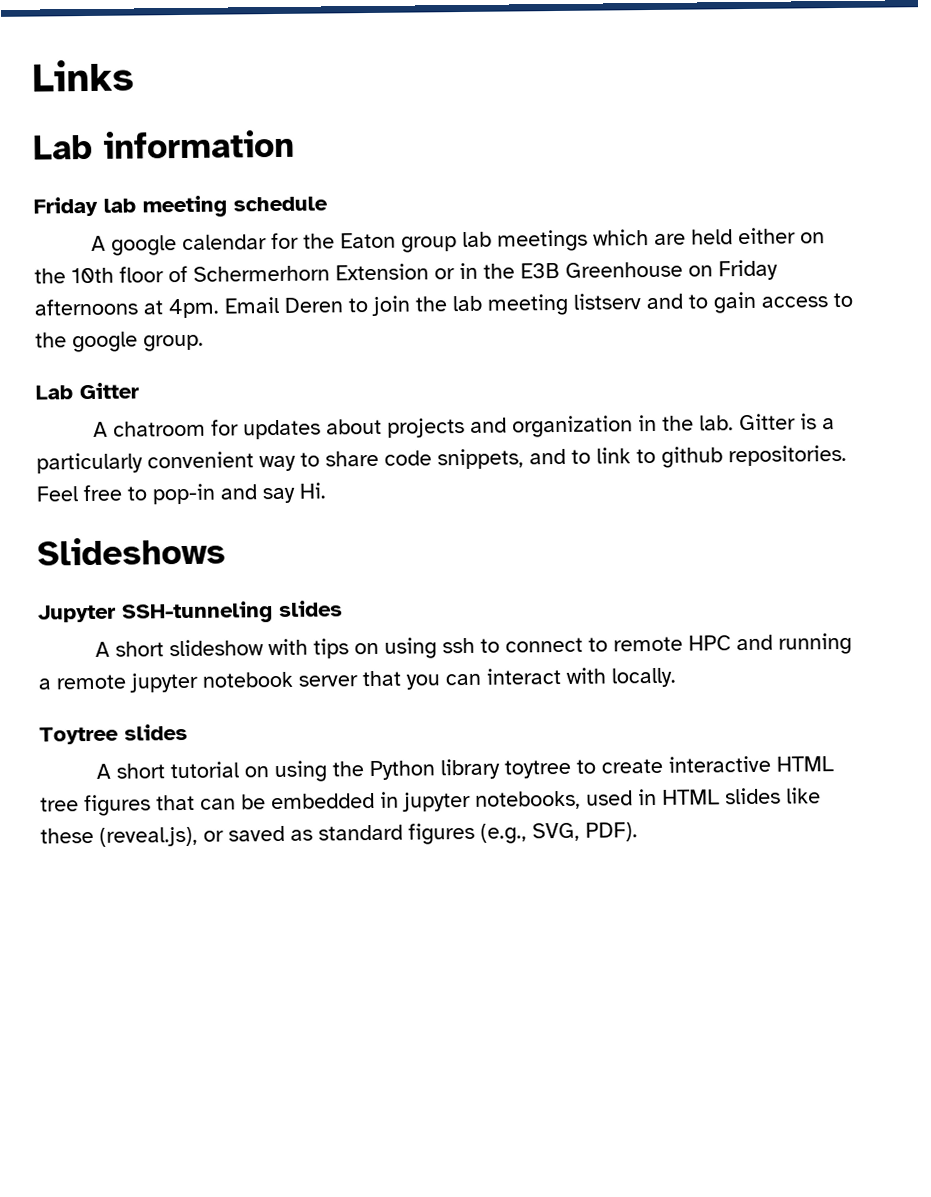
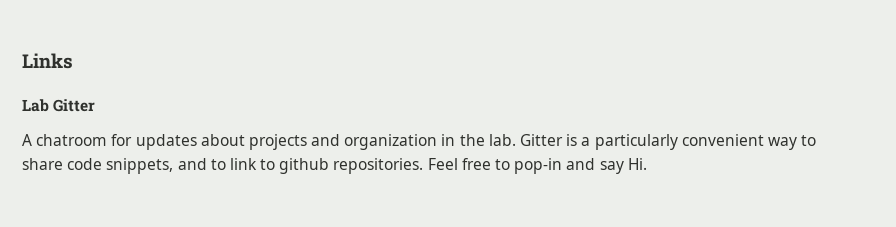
[33,129,295,160] [33,195,328,218] [91,227,826,256] [34,259,778,284] [34,291,853,319] [35,331,204,353] // Lab information // Friday lab meeting schedule // A google calendar for the Eaton group lab meetings which are held either on the 10th floor of Schermerhorn Extension or in the E3B Greenhouse on Friday afternoons at 4pm. Email Deren to join the lab meeting listserv and to gain access to the google group. -> (73, 61) none
[37,536,226,566] [38,600,343,624] [95,632,853,659] [38,667,676,693] [39,723,188,745] [96,755,835,783] [40,787,821,817] [40,822,638,847] // Slideshows // Jupyter SSH-tunneling slides // A short slideshow with tips on using ssh to connect to remote HPC and running a remote jupyter notebook server that you can interact with locally. // Toytree slides // A short tutorial on using the Python library toytree to create interactive HTML tree figures that can be embedded in jupyter notebooks, used in HTML slides like these (reveal.js), or saved as standard figures (e.g., SVG, PDF). -> (647, 164) none

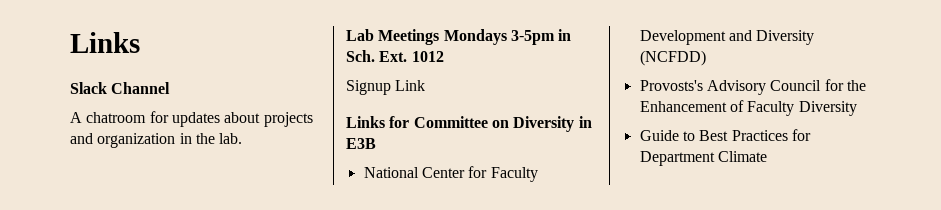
[22,99,96,112] Lab Gitter -> [70,82,171,94] Slack Channel
[520,134,817,150] [22,158,647,174] Gitter is a particularly convenient way to share code snippets, and to link to github repositories. Feel free to pop-in and say Hi. -> [346,29,572,45] [346,50,444,62] [346,80,426,95] [346,116,592,132] [346,138,376,149] [363,166,538,182] [639,30,815,45] [639,50,706,66] [639,79,866,95] [639,100,857,116] [639,129,811,141] [639,151,767,166] // Lab Meetings Mondays 3-5pm in Sch. Ext. 1012 // Signup Link // Links for Committee on Diversity in E3B // National Center for Faculty Development and Diversity (NCFDD) // Provosts's Advisory Council for the Enhancement of Faculty Diversity // Guide to Best Practices for Department Climate

